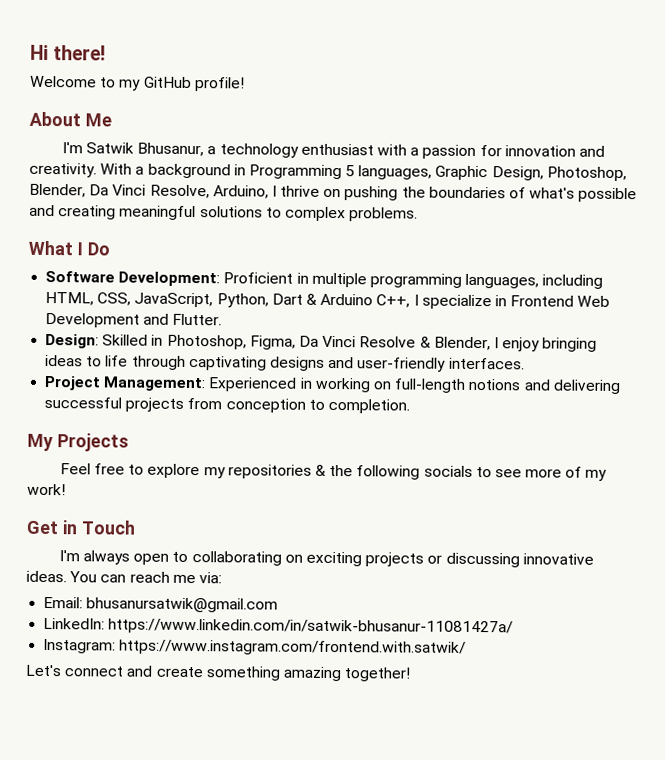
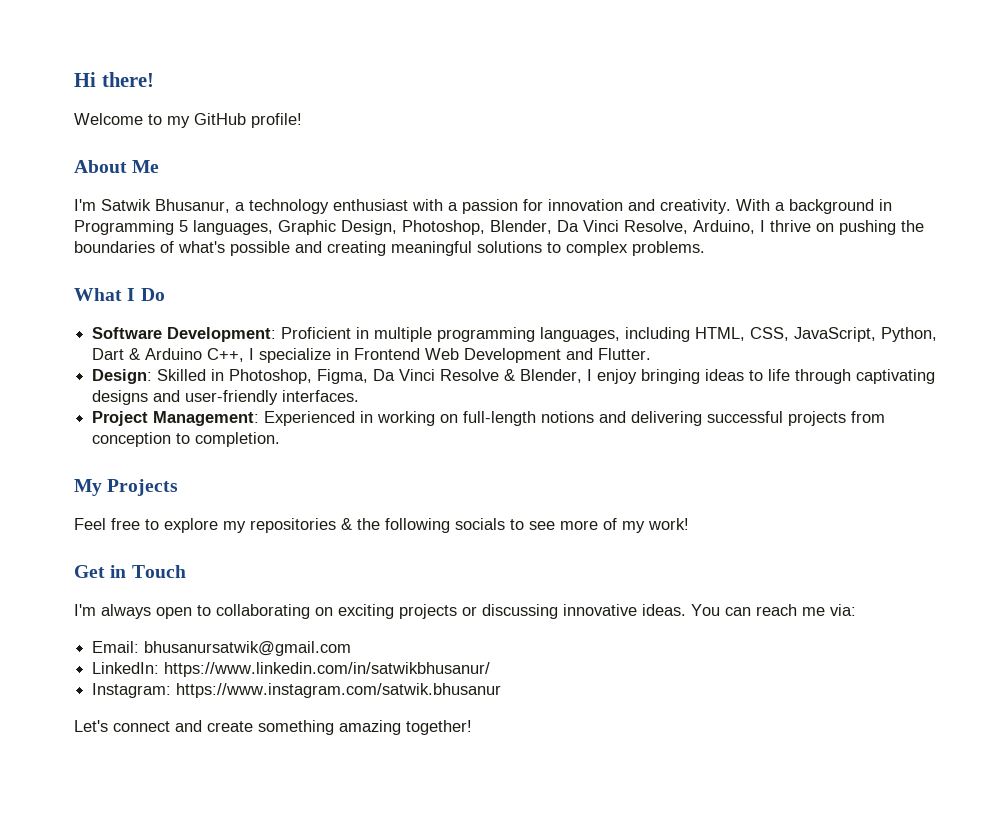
[108,618,514,636] https://www.linkedin.com/in/satwik-bhusanur-11081427a/ -> [164,662,491,677] https://www.linkedin.com/in/satwikbhusanur/
[119,639,467,656] https://www.instagram.com/frontend.with.satwik/ -> [176,683,502,698] https://www.instagram.com/satwik.bhusanur

